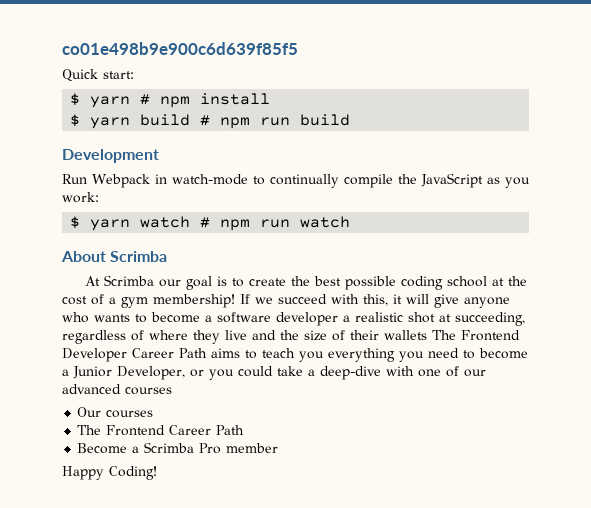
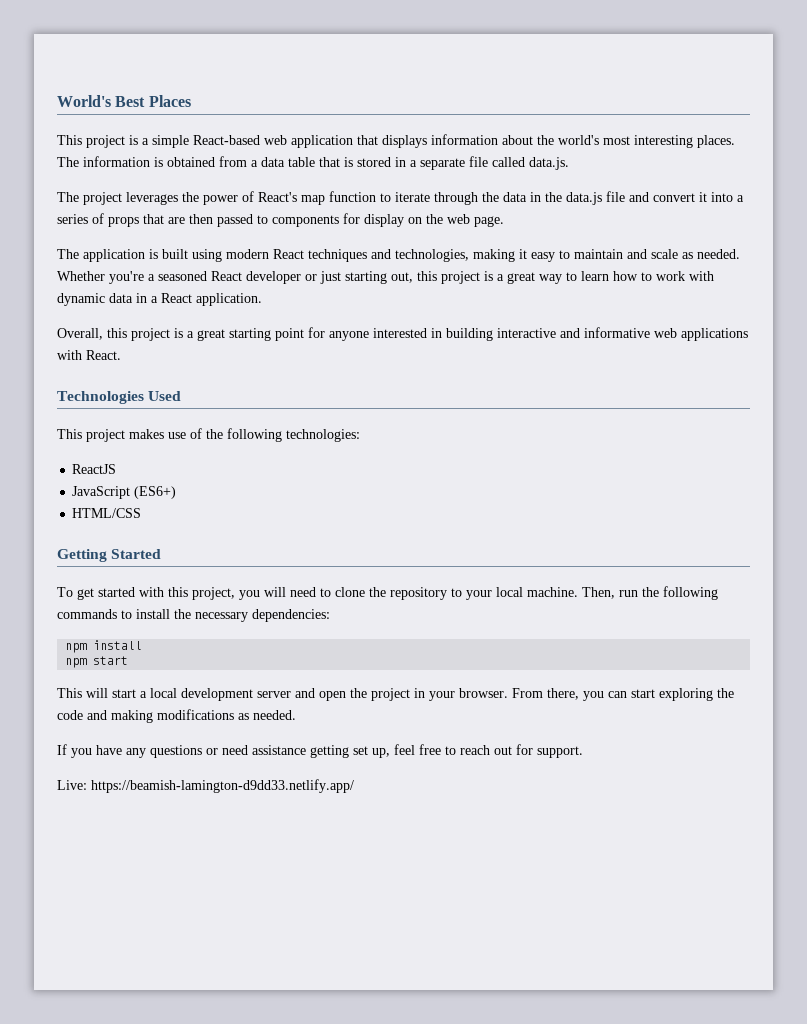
[62,42,298,55] [62,69,134,82] [70,93,271,108] [70,114,351,129] [62,149,159,163] [62,173,530,188] [62,192,99,203] [70,216,351,231] [61,251,168,262] [84,275,527,290] [62,294,510,308] [62,312,525,326] [62,330,520,344] [62,348,528,362] [62,366,486,380] [62,384,172,395] [77,407,154,418] [77,425,245,436] [77,442,279,454] [62,466,157,480] co01e498b9e900c6d639f85f5 // Quick start: // $ yarn # npm install // $ yarn build # npm run build // Development // Run Webpack in watch-mode to continually compile the JavaScript as you work: // $ yarn watch # npm run watch // About Scrimba // At Scrimba our goal is to create the best possible coding school at the cost of a gym membership! If we succeed with this, it will give anyone who wants to become a software developer a realistic shot at succeeding, regardless of where they live and the size of their wallets The Frontend Developer Career Path aims to teach you everything you need to become a Junior Developer, or you could take a deep-dive with one of our advanced courses // Our courses // The Frontend Career Path // Become a Scrimba Pro member // Happy Coding! -> [57,95,191,107] [57,134,735,148] [57,156,569,170] [57,191,744,205] [57,213,504,227] [57,249,740,262] [57,271,714,284] [57,293,262,306] [57,327,748,341] [57,350,121,360] [57,391,182,404] [57,428,360,442] [72,464,117,474] [72,486,177,499] [72,508,142,518] [57,549,162,562] [57,586,718,600] [57,609,330,622] [65,640,143,653] [65,656,129,668] [57,688,734,701] [57,709,296,723] [57,744,583,758] [57,779,354,793] World's Best Places // This project is a simple React-based web application that displays information about the world's most interesting places. The information is obtained from a data table that is stored in a separate file called data.js. // The project leverages the power of React's map function to iterate through the data in the data.js file and convert it into a series of props that are then passed to components for display on the web page. // The application is built using modern React techniques and technologies, making it easy to maintain and scale as needed. Whether you're a seasoned React developer or just starting out, this project is a great way to learn how to work with dynamic data in a React application. // Overall, this project is a great starting point for anyone interested in building interactive and informative web applications with React. // Technologies Used // This project makes use of the following technologies: // ReactJS // JavaScript (ES6+) // HTML/CSS // Getting Started // To get started with this project, you will need to clone the repository to your local machine. Then, run the following commands to install the necessary dependencies: // npm install // npm start // This will start a local development server and open the project in your browser. From there, you can start exploring the code and making modifications as needed. // If you have any questions or need assistance getting set up, feel free to reach out for support. // Live: https://beamish-lamington-d9dd33.netlify.app/

